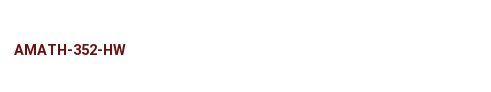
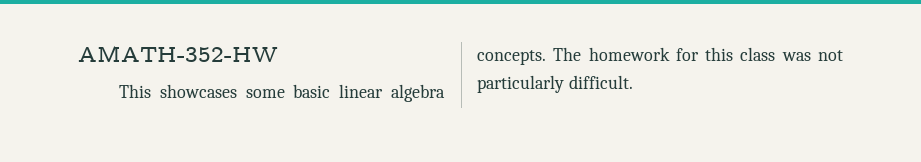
(126, 49) none -> [118,84,445,102] [477,47,843,65] [477,75,633,93] // This showcases some basic linear algebra concepts. The homework for this class was not particularly difficult.

